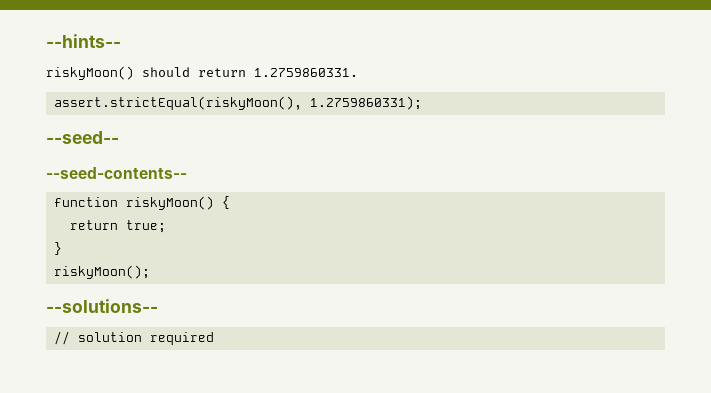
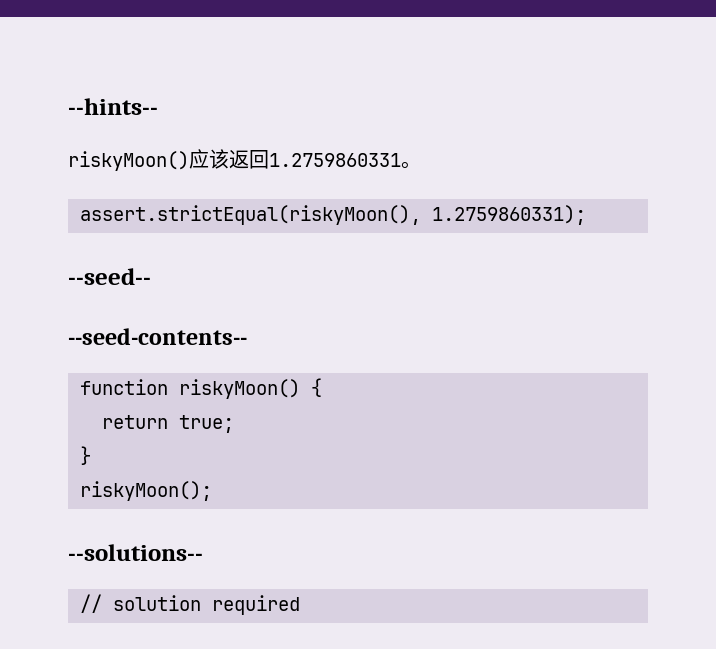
[142,67,358,77] should return 1.2759860331. -> [189,149,421,169] 应该返回1.2759860331。

